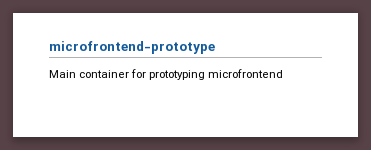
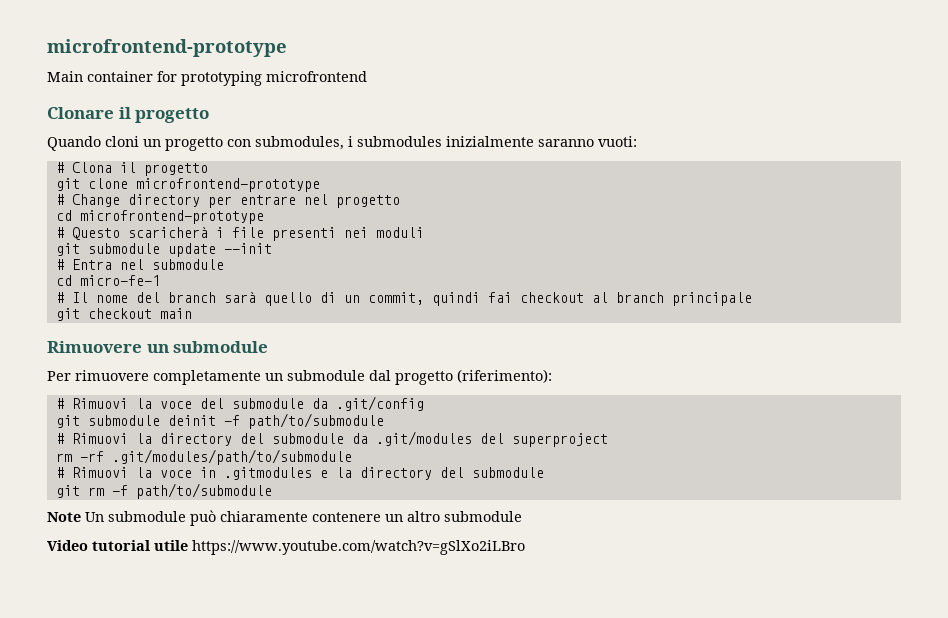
(284, 73) none -> [47,107,210,123] [47,136,637,151] [55,162,208,176] [55,178,320,192] [55,194,400,208] [55,210,264,224] [55,226,424,241] [55,243,272,257] [55,259,224,270] [55,275,160,286] [55,291,752,306] [55,308,192,321] [47,341,269,353] [47,369,552,385] [55,396,424,411] [55,413,384,429] [55,431,608,447] [55,449,352,465] [55,467,544,480] [55,483,272,499] [47,510,522,526] [47,540,525,555] // Clonare il progetto // Quando cloni un progetto con submodules, i submodules inizialmente saranno vuoti: // # Clona il progetto // git clone microfrontend-prototype // # Change directory per entrare nel progetto // cd microfrontend-prototype // # Questo scaricherà i file presenti nei moduli // git submodule update --init // # Entra nel submodule // cd micro-fe-1 // # Il nome del branch sarà quello di un commit, quindi fai checkout al branch principale // git checkout main // Rimuovere un submodule // Per rimuovere completamente un submodule dal progetto (riferimento): // # Rimuovi la voce del submodule da .git/config // git submodule deinit -f path/to/submodule // # Rimuovi la directory del submodule da .git/modules del superproject // rm -rf .git/modules/path/to/submodule // # Rimuovi la voce in .gitmodules e la directory del submodule // git rm -f path/to/submodule // Note Un submodule può chiaramente contenere un altro submodule // Video tutorial utile https://www.youtube.com/watch?v=gSlXo2iLBro

